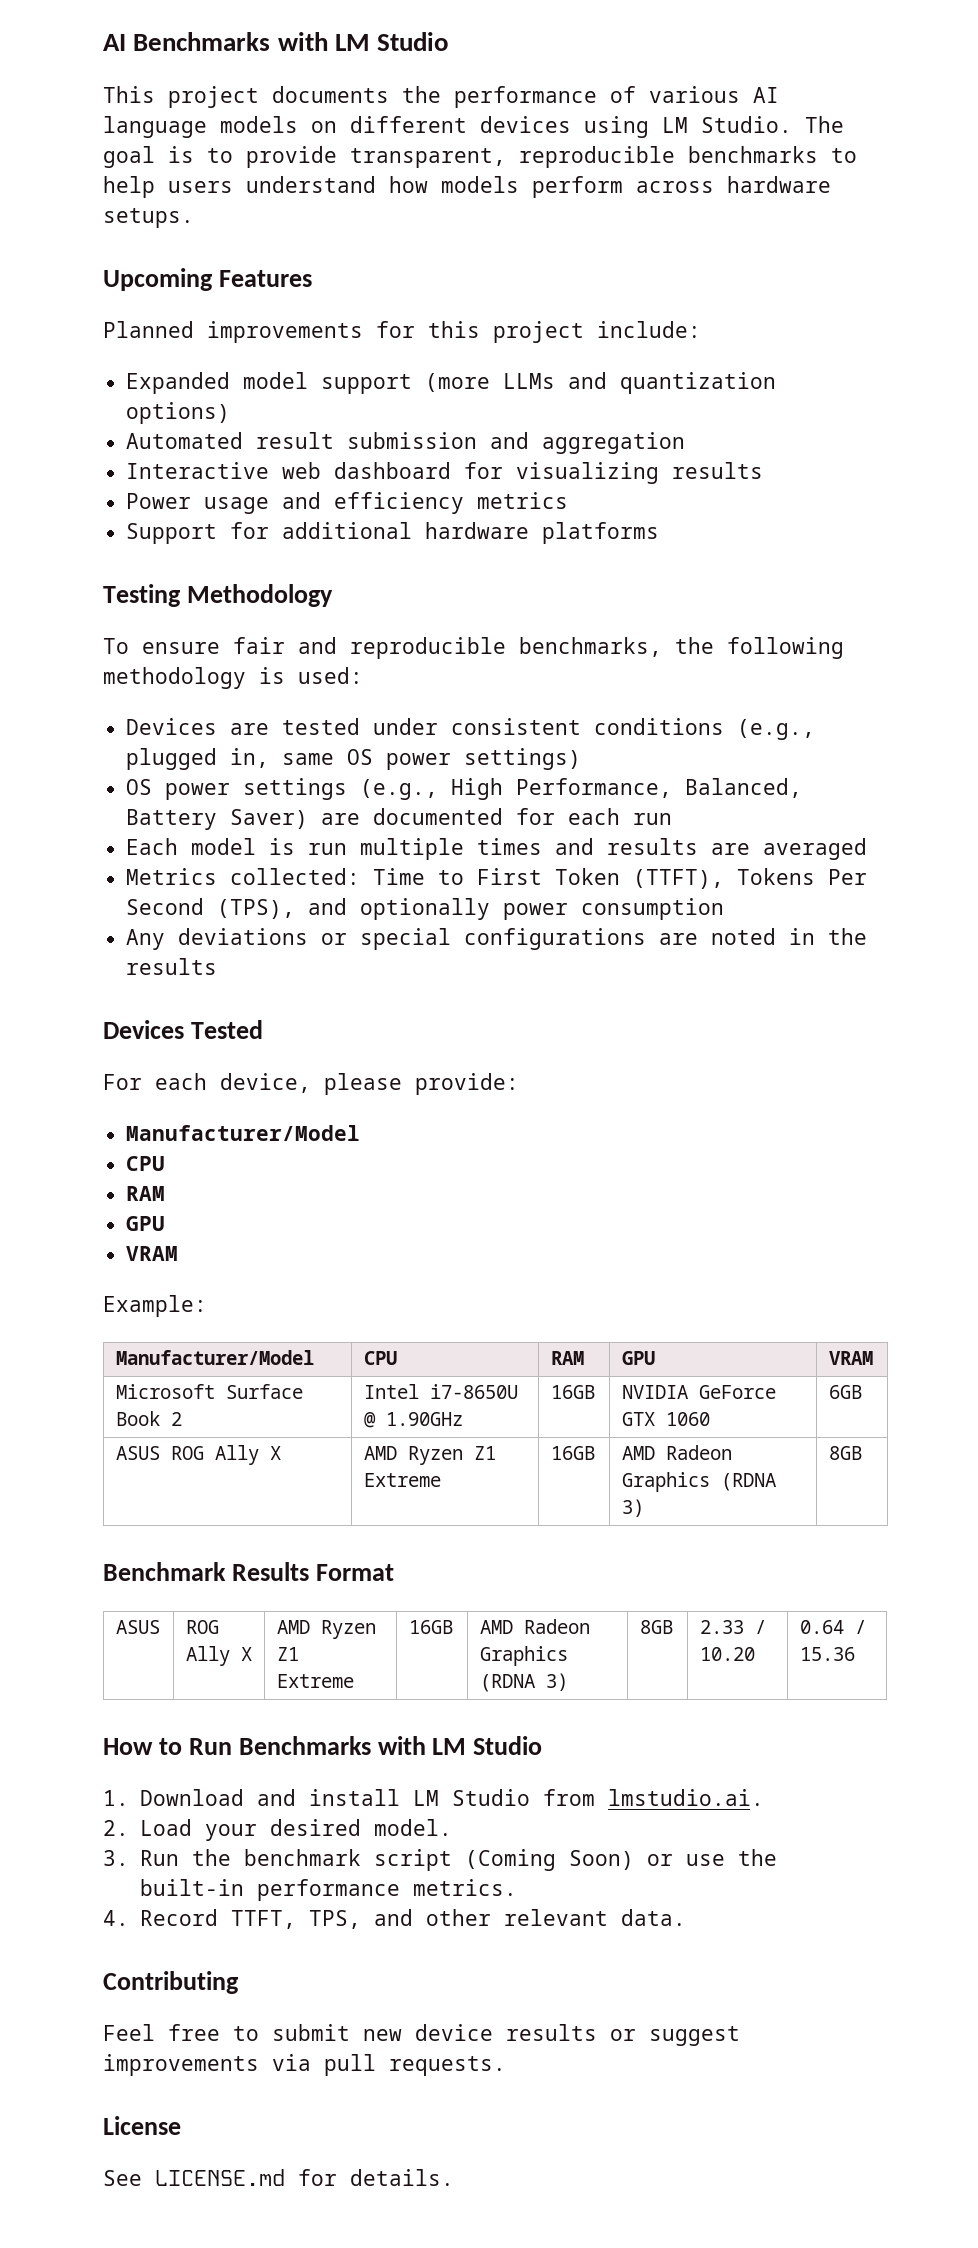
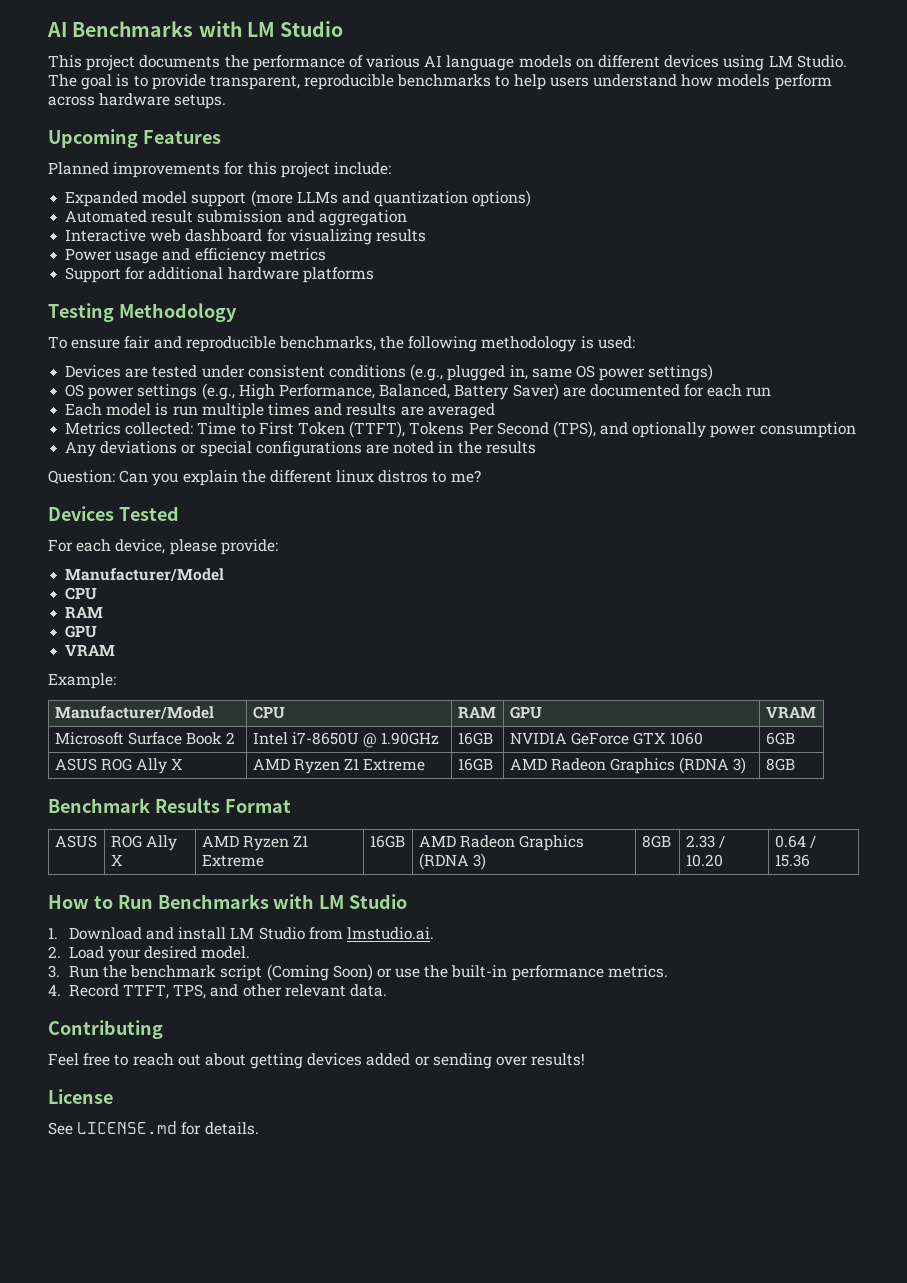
(218, 966) none -> [48,470,481,486] // Question: Can you explain the different linux distros to me?
[272,2024,740,2046] [103,2054,506,2076] submit new device results or suggest improvements via pull requests. -> [132,1053,586,1069] reach out about getting devices added or sending over results!

